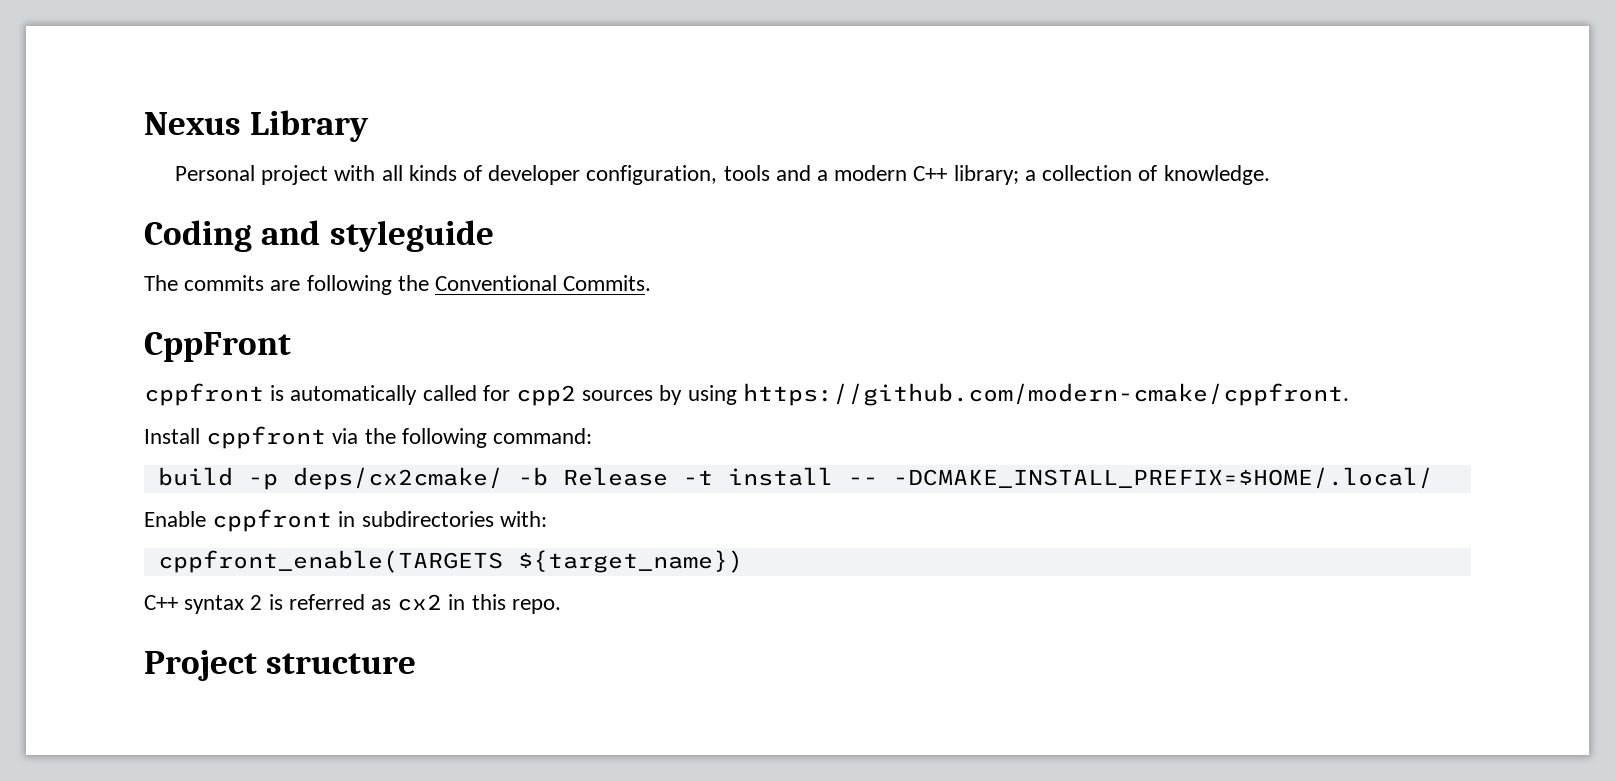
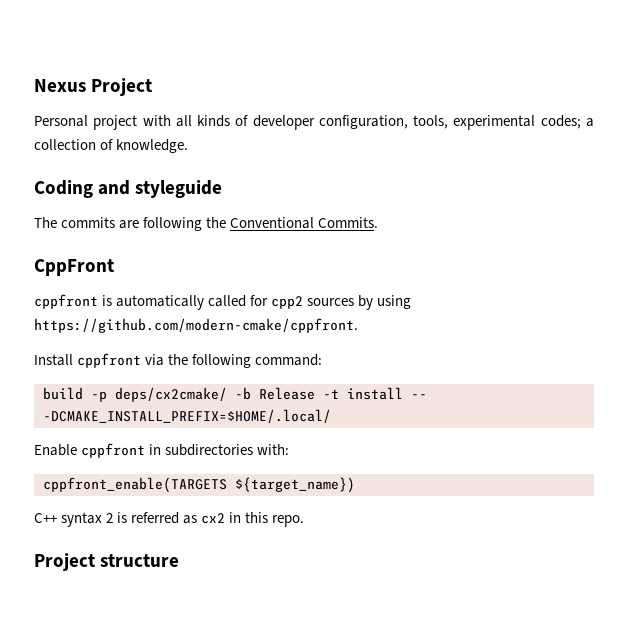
[250,110,370,142] Library -> [91,78,153,96] Project
[723,165,1019,185] tools and a modern C++ library; -> [413,115,581,130] tools, experimental codes;

